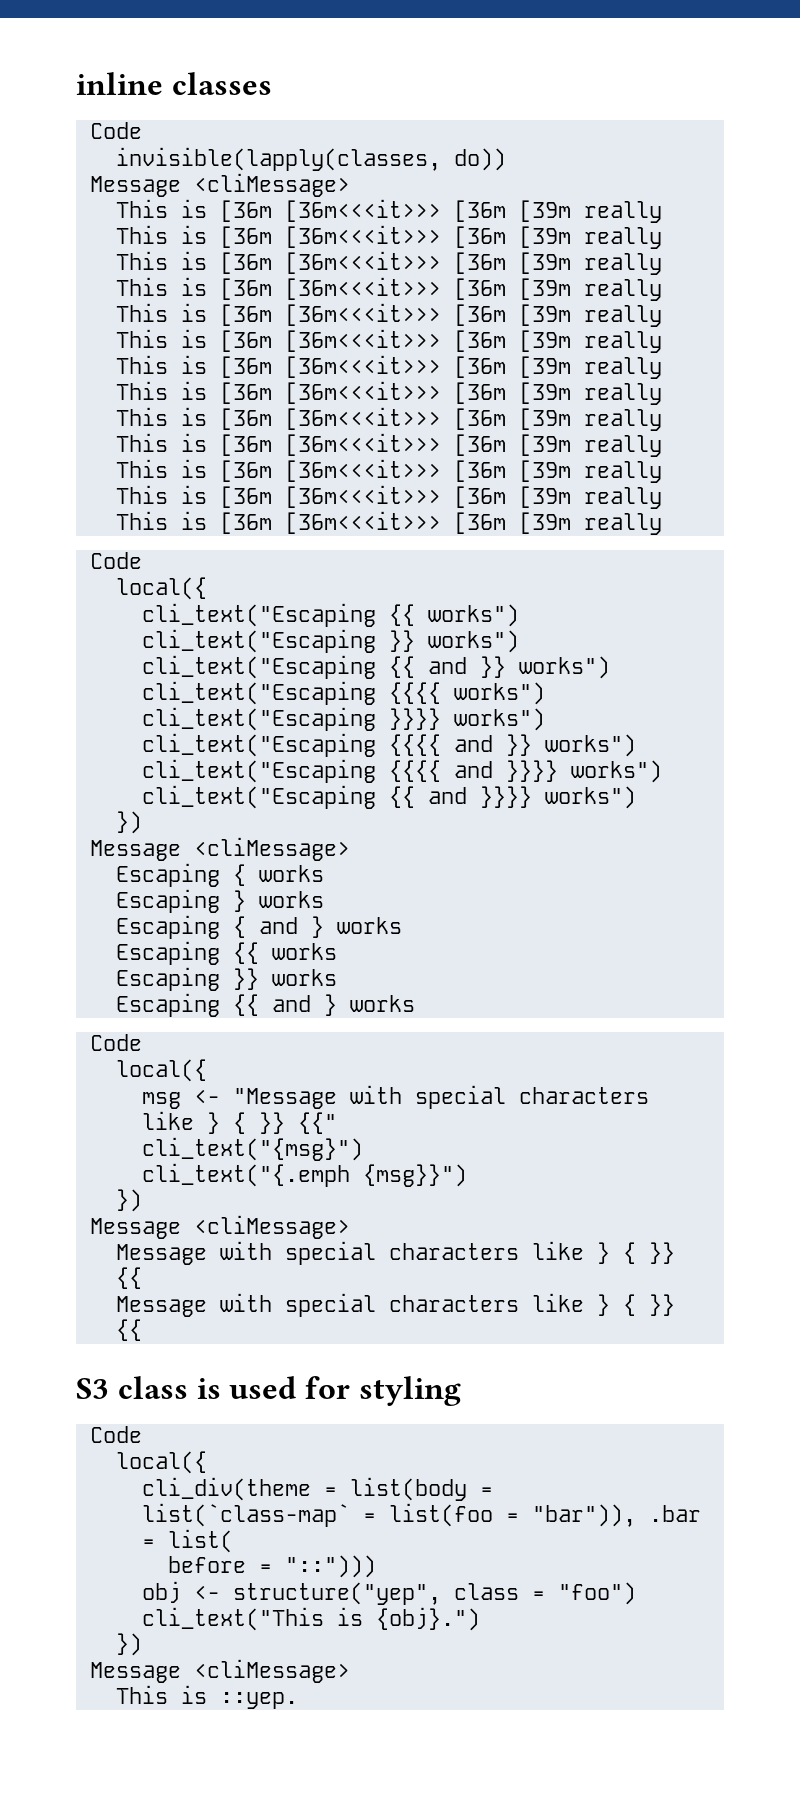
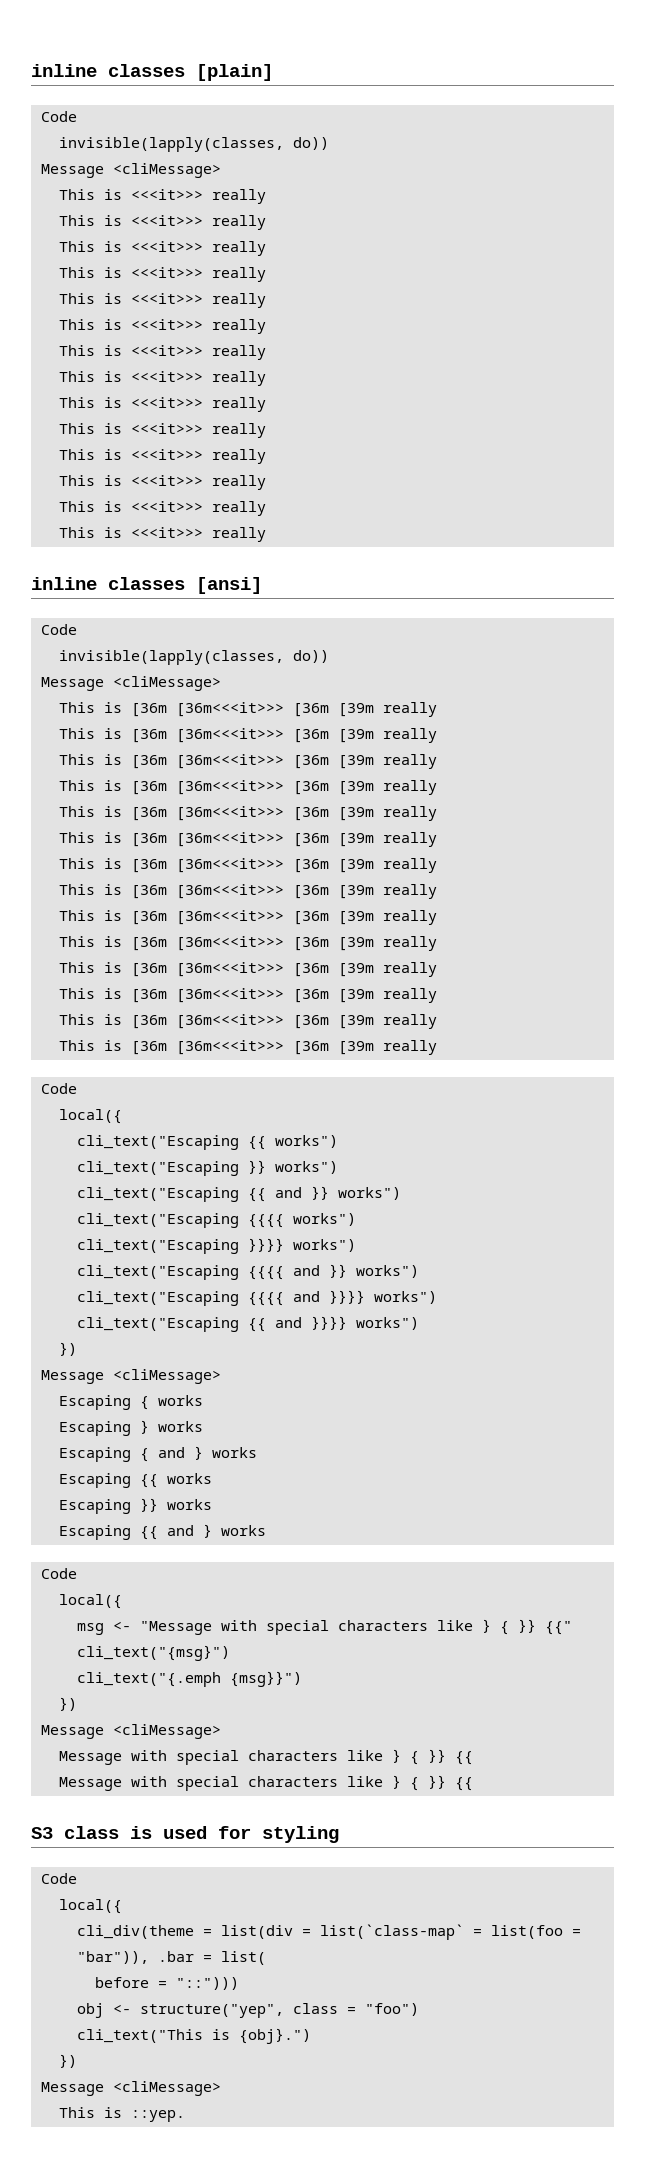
[76,72,272,95] [89,122,142,139] [115,147,506,171] [89,173,350,197] inline classes // Code // invisible(lapply(classes, do)) // Message <cliMessage> -> [31,64,273,81] [40,111,77,122] [58,137,329,152] [40,163,221,178] [58,189,266,204] [58,215,266,230] [58,241,266,256] [58,267,266,282] [58,293,266,308] [58,319,266,334] [58,345,266,360] [58,371,266,386] [58,397,266,412] [58,423,266,438] [58,449,266,464] [58,475,266,490] [58,501,266,516] [58,527,266,542] [31,577,262,594] [40,624,77,635] [58,650,329,665] [40,676,221,691] [58,702,437,717] inline classes [plain] // Code // invisible(lapply(classes, do)) // Message <cliMessage> // This is <<<it>>> really // This is <<<it>>> really // This is <<<it>>> really // This is <<<it>>> really // This is <<<it>>> really // This is <<<it>>> really // This is <<<it>>> really // This is <<<it>>> really // This is <<<it>>> really // This is <<<it>>> really // This is <<<it>>> really // This is <<<it>>> really // This is <<<it>>> really // This is <<<it>>> really // inline classes [ansi] // Code // invisible(lapply(classes, do)) // Message <cliMessage> // This is [36m [36m<<<it>>> [36m [39m really
[349,1477,467,1501] list(body -> [220,1925,293,1939] list(div

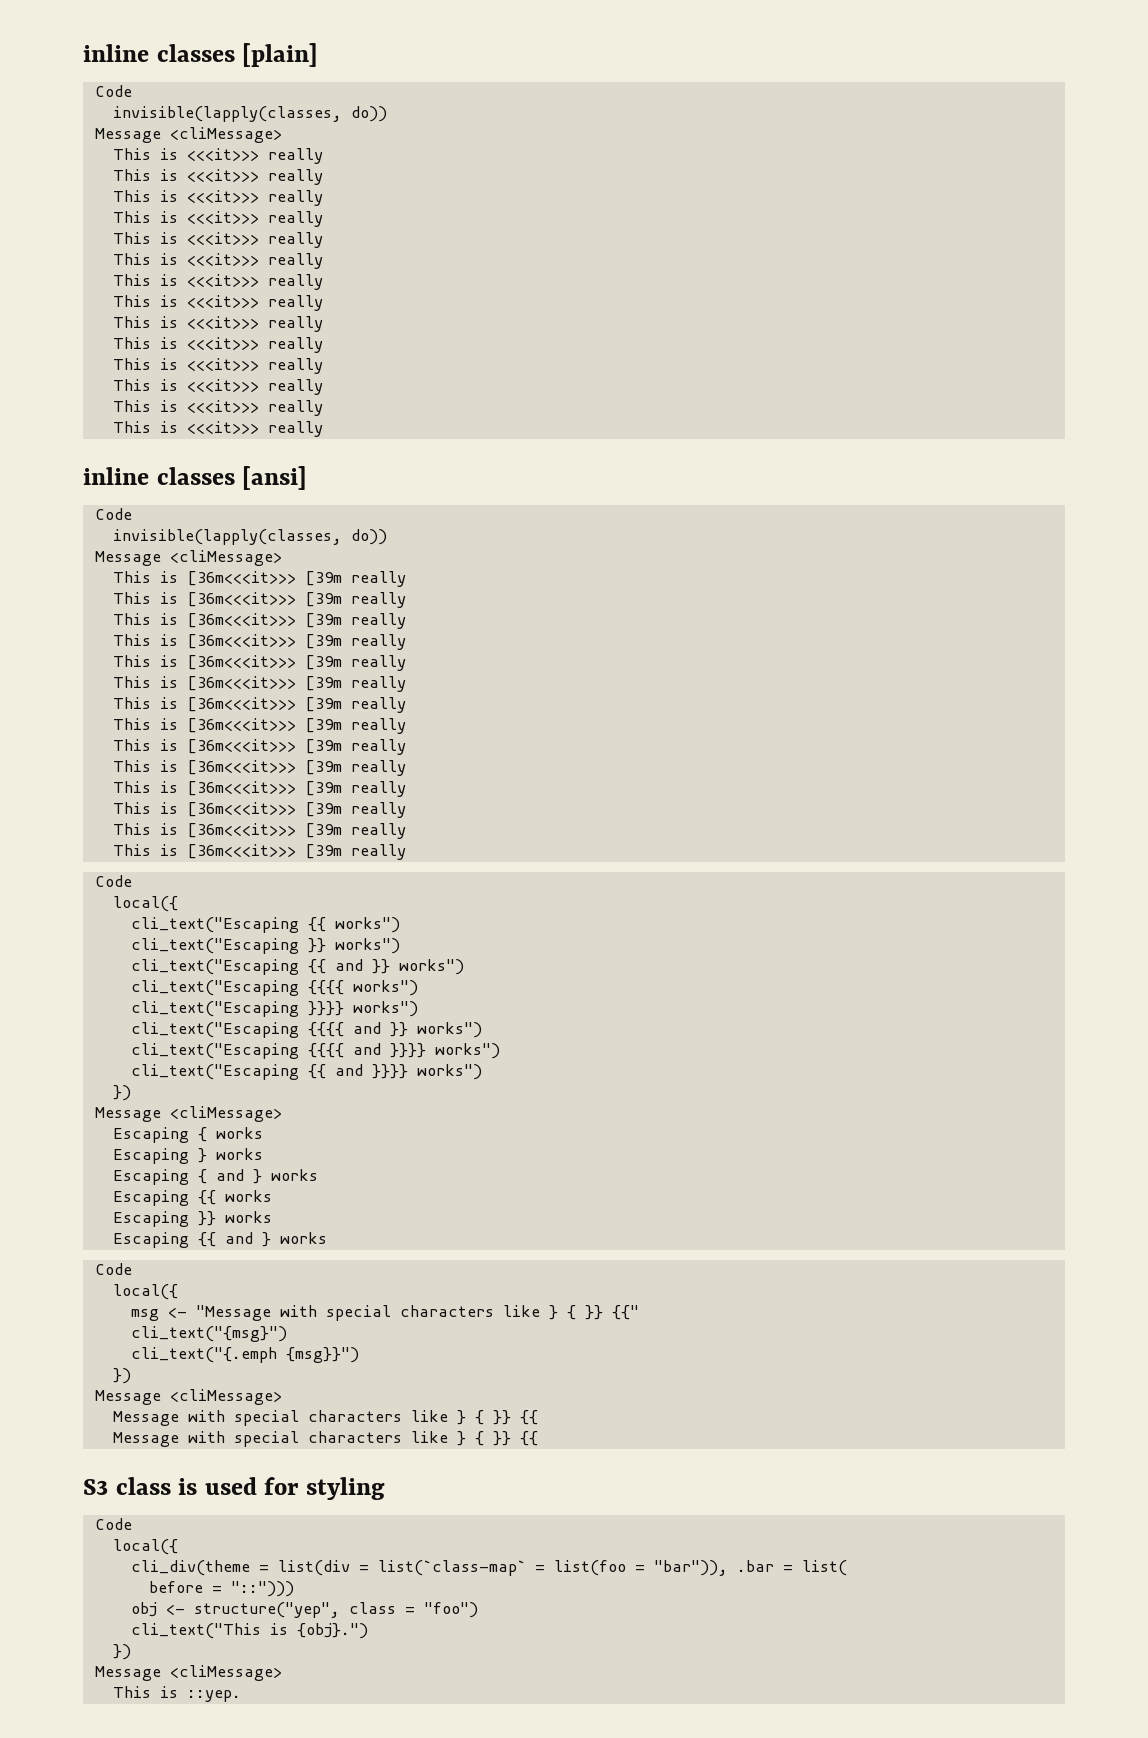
[130,702,437,717] [58,728,437,743] [58,754,437,769] [58,780,437,795] [58,806,437,821] [58,832,437,847] [58,858,437,873] [58,884,437,899] [58,910,437,925] [58,936,437,951] [58,962,437,977] [58,988,437,1003] [58,1014,437,1029] [58,1040,329,1055] [36m [36m<<<it>>> [36m [39m really // This is [36m [36m<<<it>>> [36m [39m really // This is [36m [36m<<<it>>> [36m [39m really // This is [36m [36m<<<it>>> [36m [39m really // This is [36m [36m<<<it>>> [36m [39m really // This is [36m [36m<<<it>>> [36m [39m really // This is [36m [36m<<<it>>> [36m [39m really // This is [36m [36m<<<it>>> [36m [39m really // This is [36m [36m<<<it>>> [36m [39m really // This is [36m [36m<<<it>>> [36m [39m really // This is [36m [36m<<<it>>> [36m [39m really // This is [36m [36m<<<it>>> [36m [39m really // This is [36m [36m<<<it>>> [36m [39m really // This is [36m [36m<<<it>>> [36m -> [187,571,406,587] [113,592,406,608] [113,613,406,629] [113,634,406,650] [113,655,406,671] [113,676,406,692] [113,697,406,713] [113,718,406,734] [113,739,406,755] [113,760,406,776] [113,781,406,797] [113,802,406,818] [113,823,406,839] [113,844,296,859] [36m<<<it>>> [39m really // This is [36m<<<it>>> [39m really // This is [36m<<<it>>> [39m really // This is [36m<<<it>>> [39m really // This is [36m<<<it>>> [39m really // This is [36m<<<it>>> [39m really // This is [36m<<<it>>> [39m really // This is [36m<<<it>>> [39m really // This is [36m<<<it>>> [39m really // This is [36m<<<it>>> [39m really // This is [36m<<<it>>> [39m really // This is [36m<<<it>>> [39m really // This is [36m<<<it>>> [39m really // This is [36m<<<it>>>

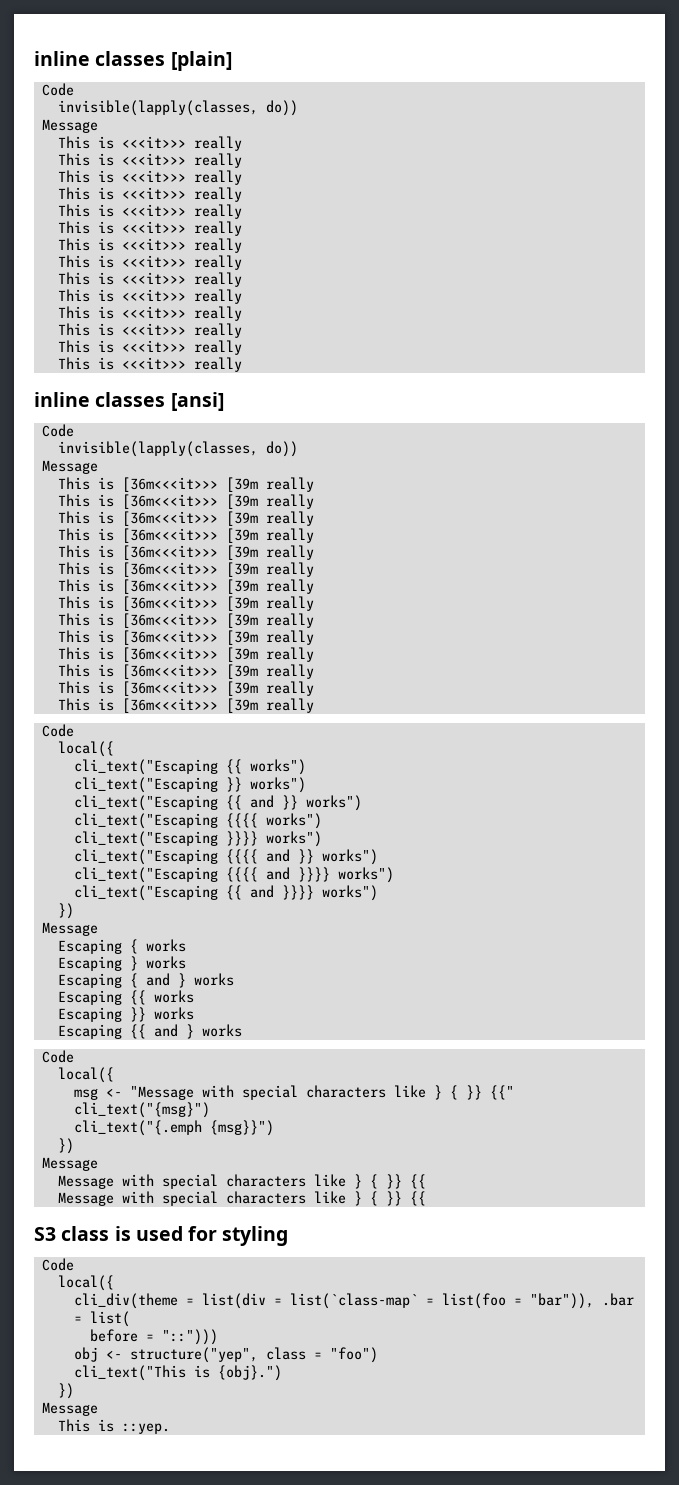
[170,127,282,143] <cliMessage> -> (99, 126) none
[170,550,282,566] <cliMessage> -> (99, 467) none
[170,1106,282,1122] <cliMessage> -> (99, 929) none
[170,1389,282,1405] <cliMessage> -> (99, 1164) none
[170,1665,282,1681] <cliMessage> -> (99, 1409) none

